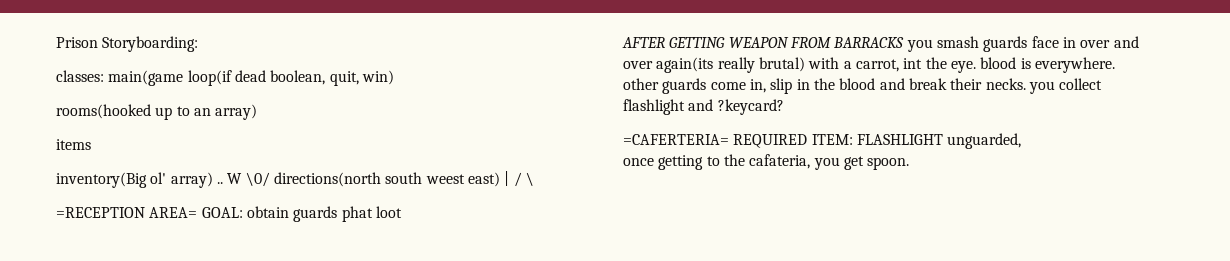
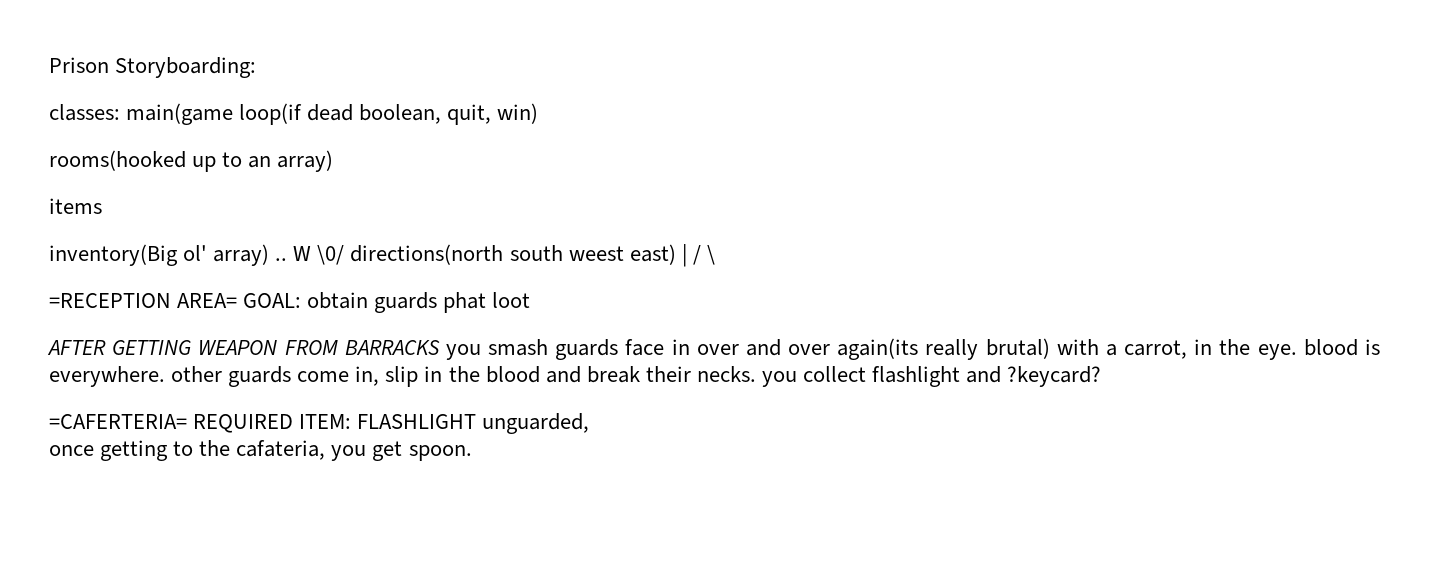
[903,58,923,69] int -> [1194,339,1213,355] in

